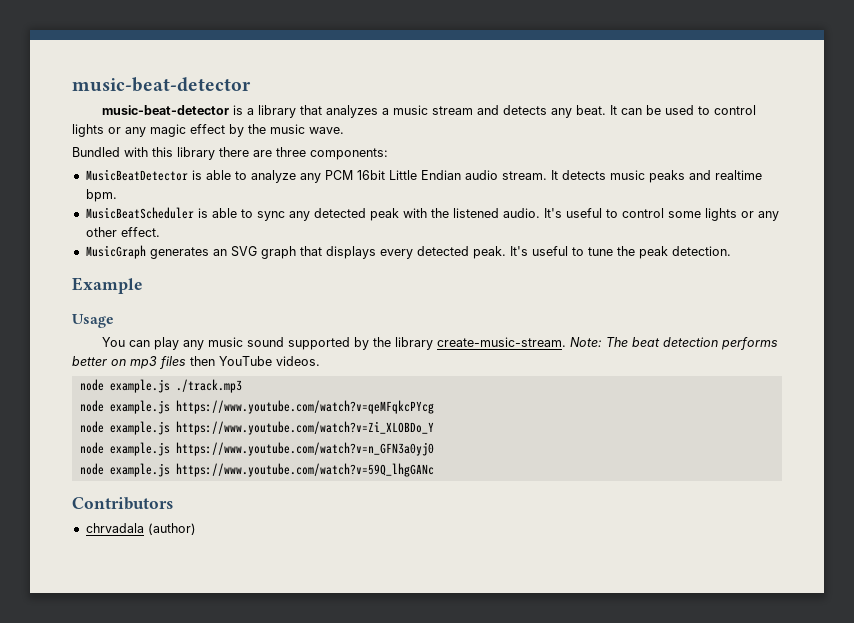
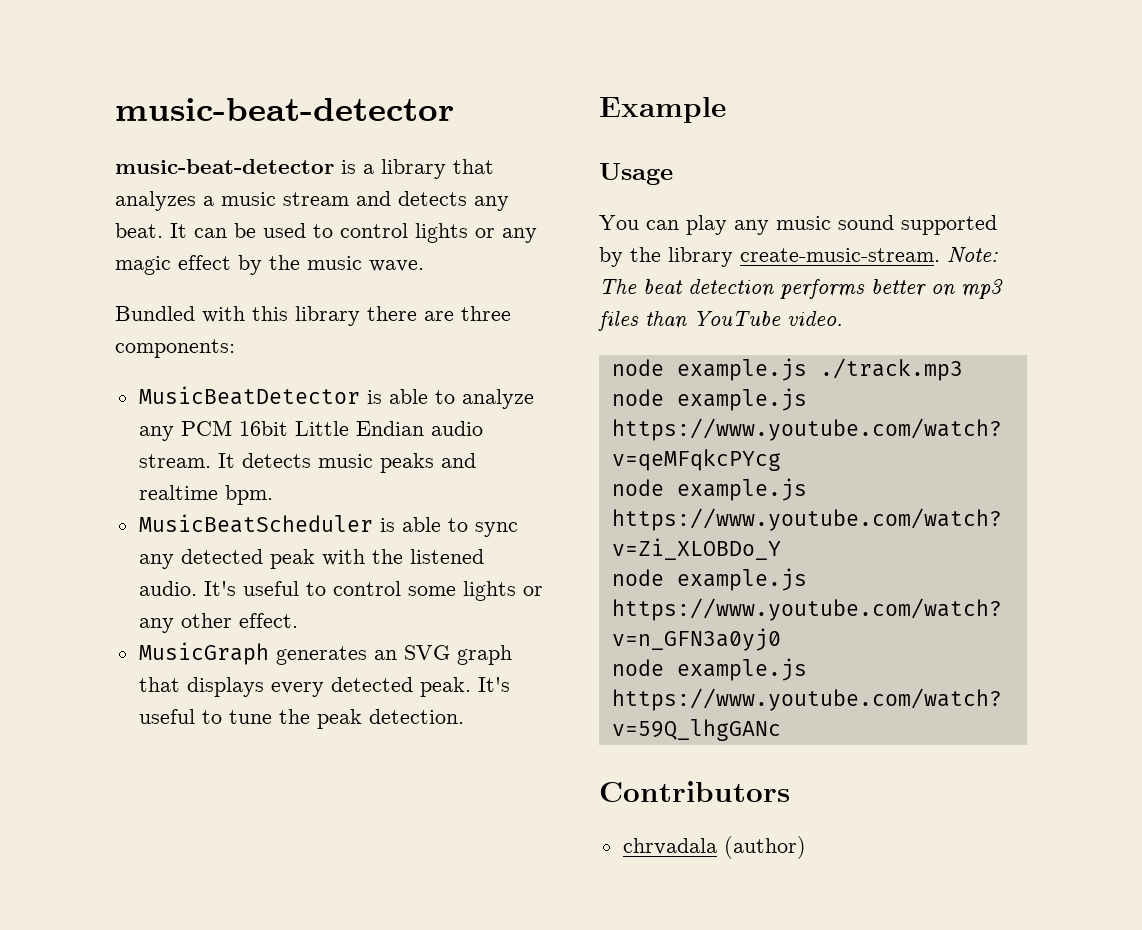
[190,356,320,366] then YouTube videos. -> [645,311,843,329] than YouTube video.

